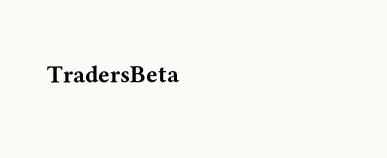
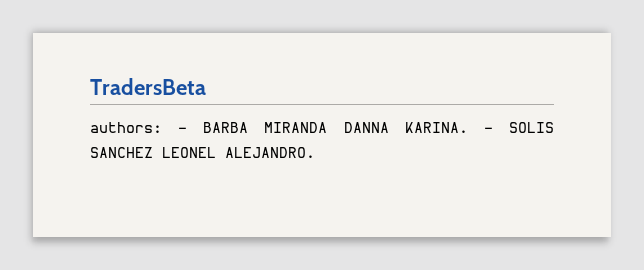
(181, 74) none -> [90,122,554,133] [90,147,315,158] // authors: - BARBA MIRANDA DANNA KARINA. - SOLIS SANCHEZ LEONEL ALEJANDRO.

